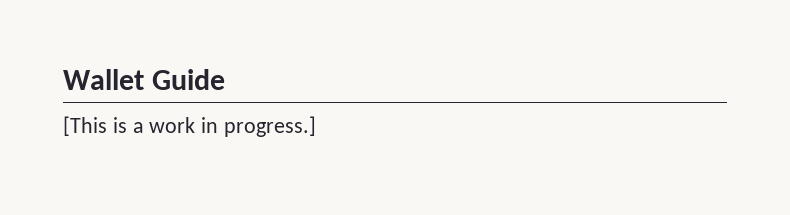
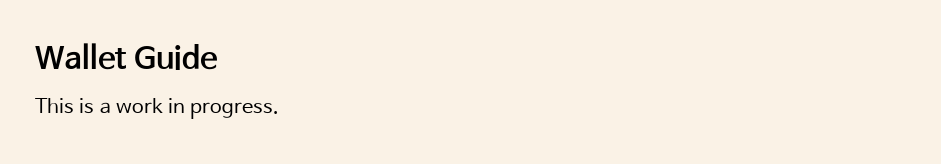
[63,116,107,136] [This -> [35,98,74,114] This
[224,116,317,137] progress.] -> [190,102,280,119] progress.

